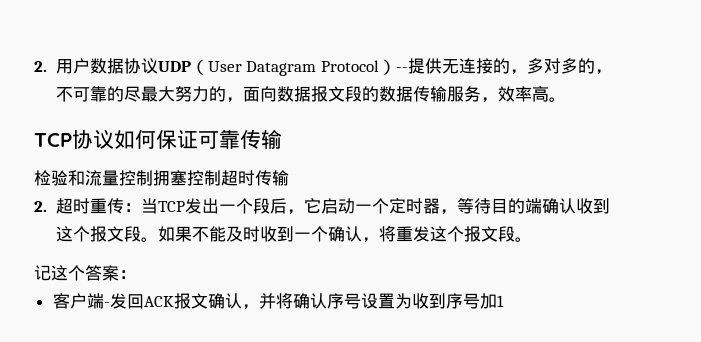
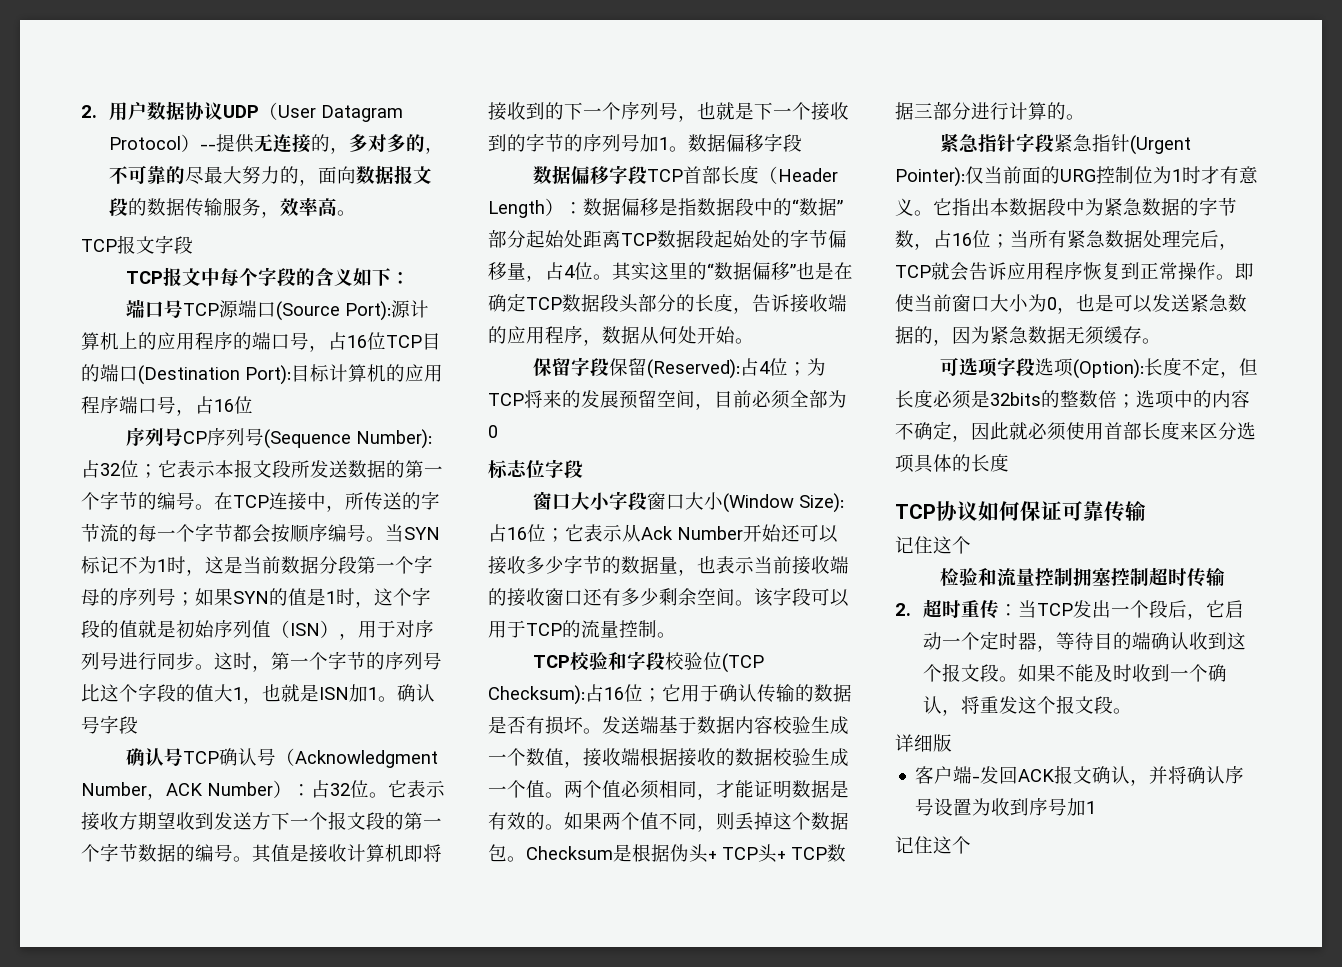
(566, 99) none -> [81,235,193,254] [126,267,411,287] [126,299,430,321] [81,332,441,352] [81,364,443,385] [81,396,253,416] [126,427,433,449] [81,459,443,478] [81,491,440,512] [81,523,440,543] [81,555,433,576] [81,587,431,608] [81,620,434,640] [81,651,442,672] [81,683,435,704] [81,715,138,734] [126,748,439,768] [81,780,445,800] [81,811,442,831] [81,843,442,863] [488,102,849,122] [488,133,802,152] [533,165,839,184] [488,198,843,218] [488,229,847,248] [488,262,853,282] [488,293,847,314] [488,326,754,346] [533,357,827,379] [488,390,847,410] [488,425,498,438] [488,459,583,479] [533,491,845,513] [488,524,838,543] [488,555,849,576] [488,587,849,607] [488,620,676,638] [533,651,765,673] [488,684,852,705] [488,716,849,735] [488,748,849,768] [488,780,849,800] [488,812,849,832] [488,844,846,863] [895,102,1085,120] [940,133,1192,155] [895,166,1258,187] [895,197,1237,216] [895,229,1238,250] [895,262,1254,281] [895,294,1247,314] [895,326,1161,346] [940,357,1259,379] [895,390,1250,409] [895,421,1256,442] [895,454,1009,473] // TCP报文字段 // TCP报文中每个字段的含义如下： // 端口号TCP源端口(Source Port):源计算机上的应用程序的端口号，占16位TCP目的端口(Destination Port):目标计算机的应用程序端口号，占16位 // 序列号CP序列号(Sequence Number):占32位；它表示本报文段所发送数据的第一个字节的编号。在TCP连接中，所传送的字节流的每一个字节都会按顺序编号。当SYN标记不为1时，这是当前数据分段第一个字母的序列号；如果SYN的值是1时，这个字段的值就是初始序列值（ISN），用于对序列号进行同步。这时，第一个字节的序列号比这个字段的值大1，也就是ISN加1。确认号字段 // 确认号TCP确认号（Acknowledgment Number，ACK Number）：占32位。它表示接收方期望收到发送方下一个报文段的第一个字节数据的编号。其值是接收计算机即将接收到的下一个序列号，也就是下一个接收到的字节的序列号加1。数据偏移字段 // 数据偏移字段TCP首部长度（Header Length）：数据偏移是指数据段中的“数据”部分起始处距离TCP数据段起始处的字节偏移量，占4位。其实这里的“数据偏移”也是在确定TCP数据段头部分的长度，告诉接收端的应用程序，数据从何处开始。 // 保留字段保留(Reserved):占4位；为TCP将来的发展预留空间，目前必须全部为0 // 标志位字段 // 窗口大小字段窗口大小(Window Size):占16位；它表示从Ack Number开始还可以接收多少字节的数据量，也表示当前接收端的接收窗口还有多少剩余空间。该字段可以用于TCP的流量控制。 // TCP校验和字段校验位(TCP Checksum):占16位；它用于确认传输的数据是否有损坏。发送端基于数据内容校验生成一个数值，接收端根据接收的数据校验生成一个值。两个值必须相同，才能证明数据是有效的。如果两个值不同，则丢掉这个数据包。Checksum是根据伪头+ TCP头+ TCP数据三部分进行计算的。 // 紧急指针字段紧急指针(Urgent Pointer):仅当前面的URG控制位为1时才有意义。它指出本数据段中为紧急数据的字节数，占16位；当所有紧急数据处理完后，TCP就会告诉应用程序恢复到正常操作。即使当前窗口大小为0，也是可以发送紧急数据的，因为紧急数据无须缓存。 // 可选项字段选项(Option):长度不定，但长度必须是32bits的整数倍；选项中的内容不确定，因此就必须使用首部长度来区分选项具体的长度
(282, 139) none -> [895,536,971,554] // 记住这个
[34,265,136,281] 记这个答案： -> [895,734,952,752] 详细版
(504, 301) none -> [895,836,971,854] // 记住这个

